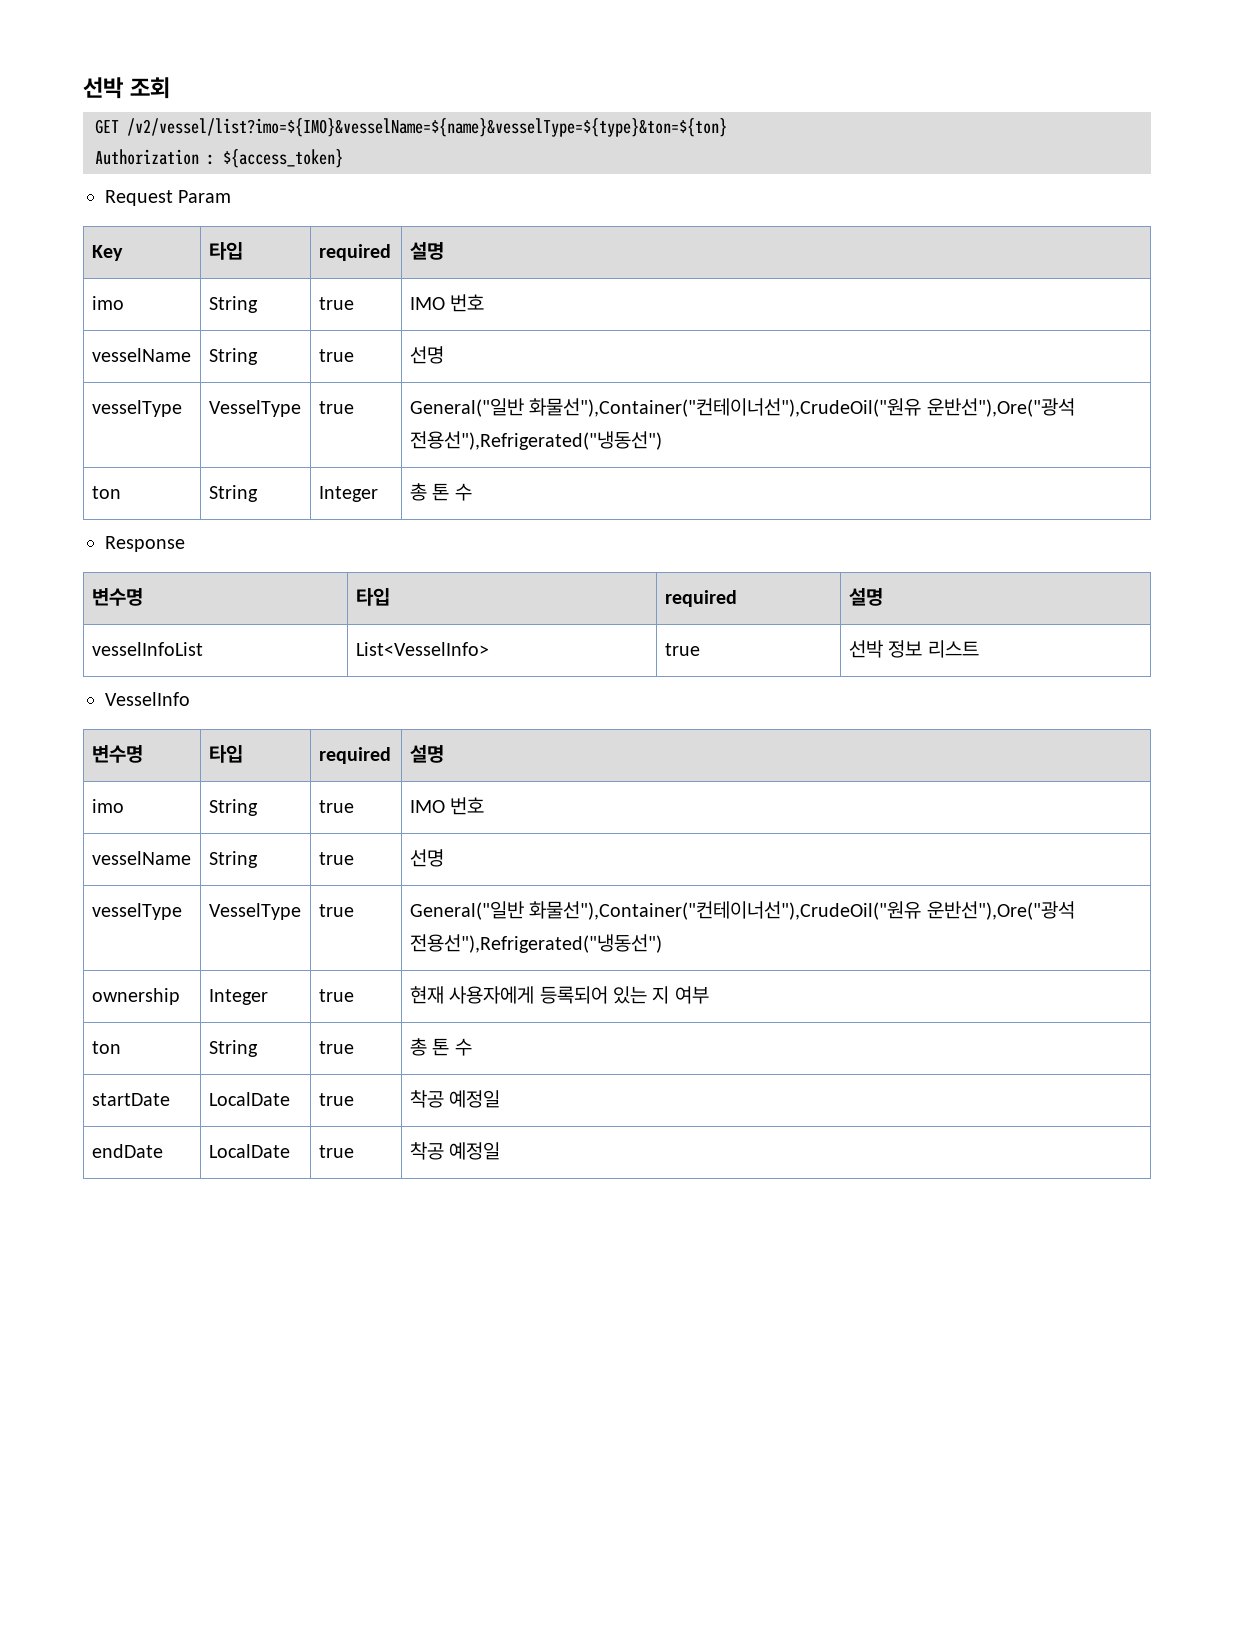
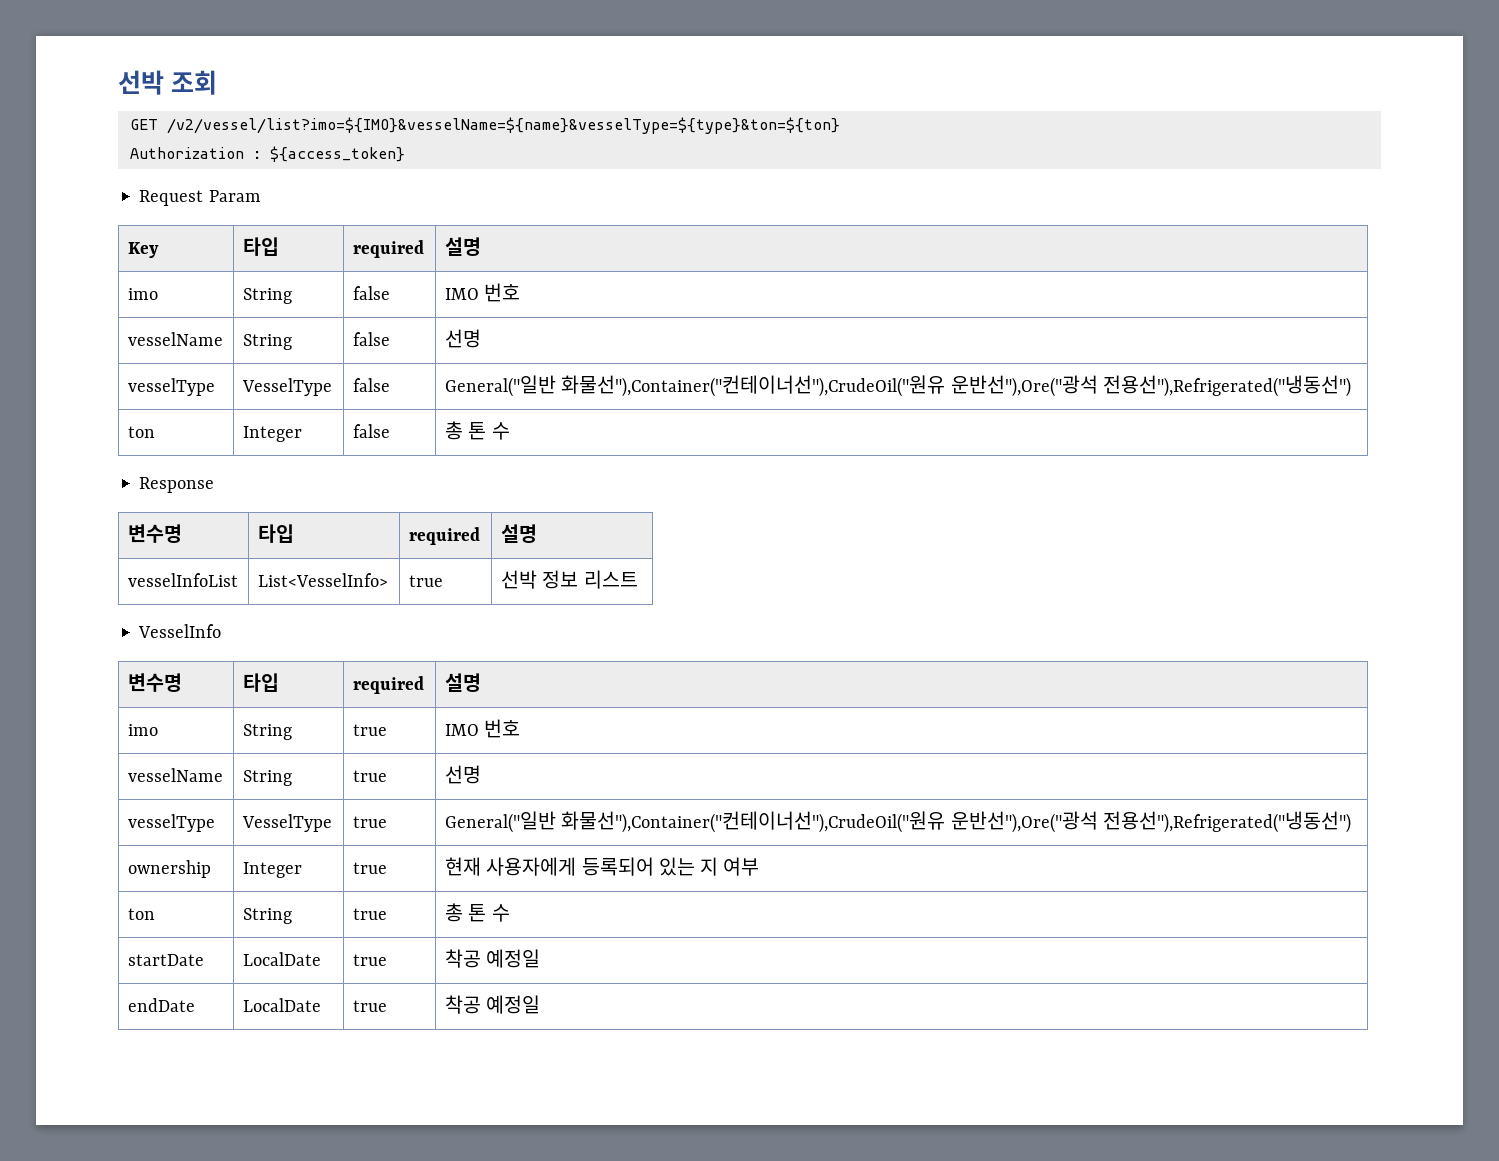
[318,297,354,310] [409,294,485,312] [91,348,191,362] [208,348,258,365] [318,349,354,362] [409,346,444,364] [91,400,182,417] [208,400,301,417] [318,401,354,414] true | IMO 번호 // vesselName | String | true | 선명 // vesselType | VesselType | true -> [352,286,390,300] [444,283,521,302] [127,332,223,346] [242,334,292,350] [352,332,390,346] [444,329,481,348] [127,378,215,396] [241,378,332,396] [352,378,390,392] false | IMO 번호 // vesselName | String | false | 선명 // vesselType | VesselType | false
[208,485,258,502] [318,486,378,502] String | Integer -> [242,426,302,442] [352,424,390,438] Integer | false

